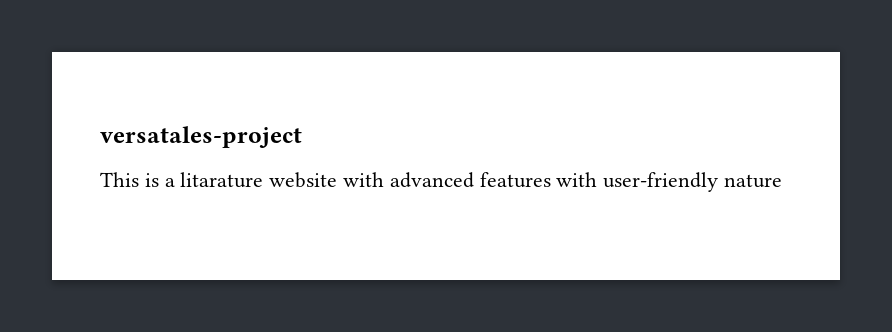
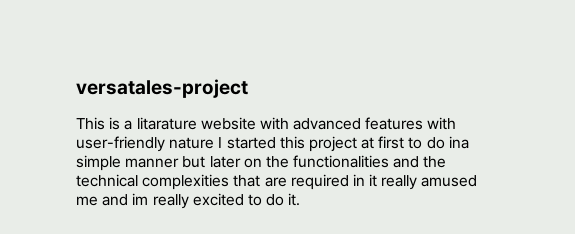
(783, 181) none -> [218,136,469,152] [76,155,447,171] [76,174,478,190] [76,193,301,209] I started this project at first to do ina simple manner but later on the functionalities and the technical complexities that are required in it really amused me and im really excited to do it.

